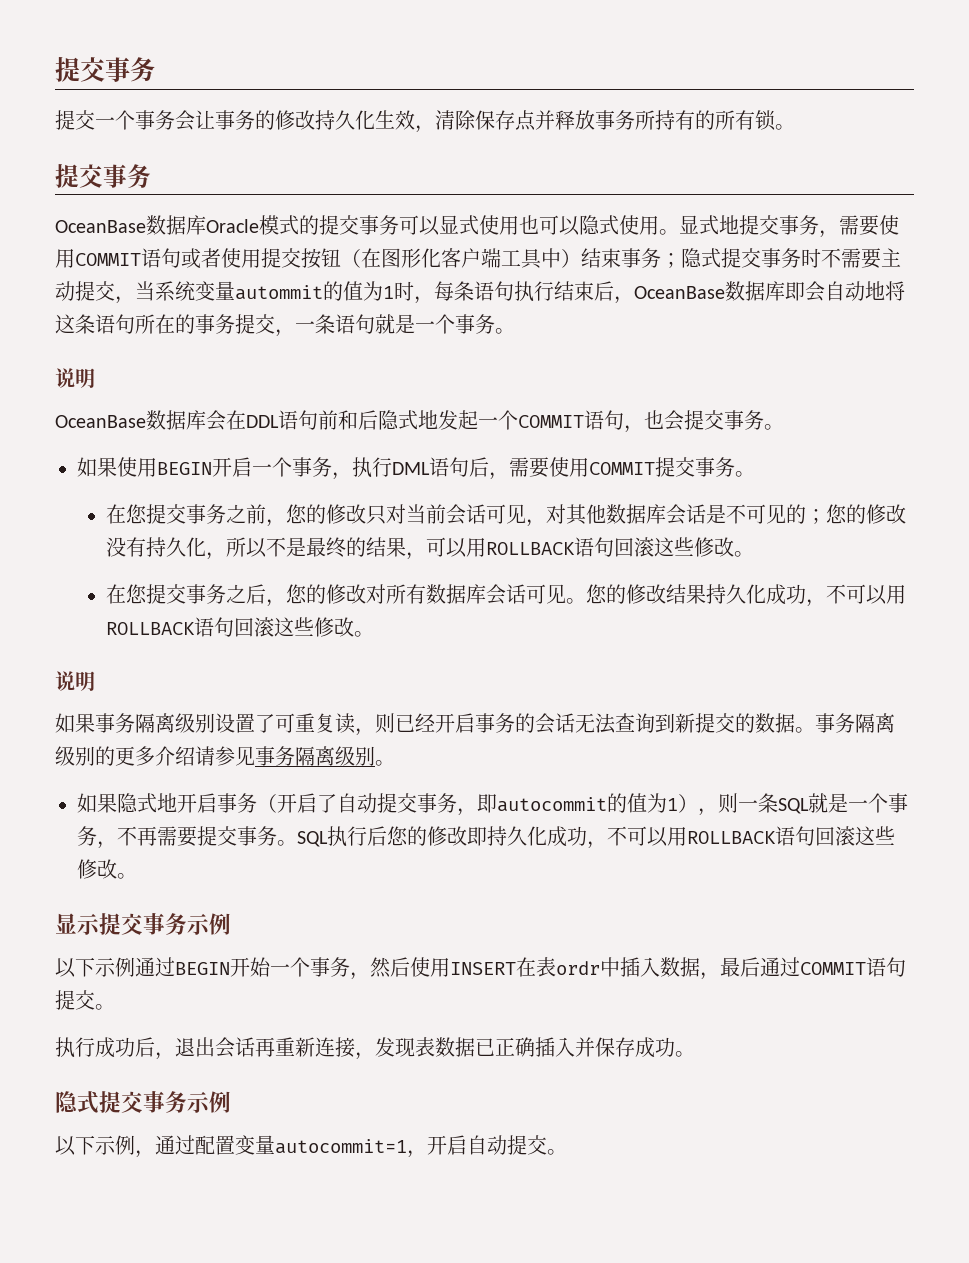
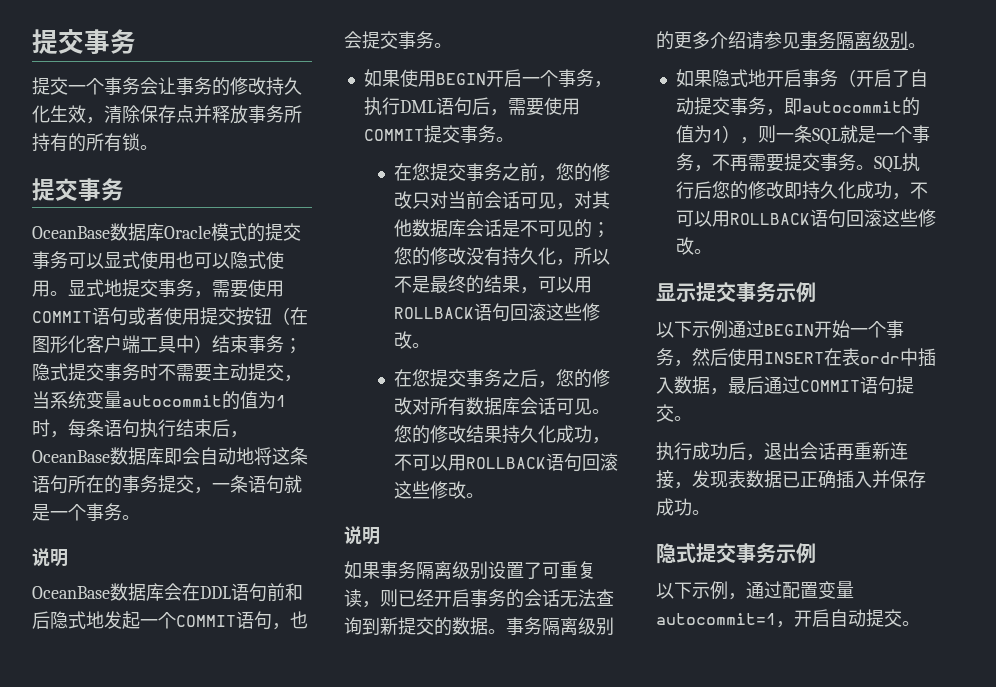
[235,285,323,300] autommit -> [122,395,222,407] autocommit

